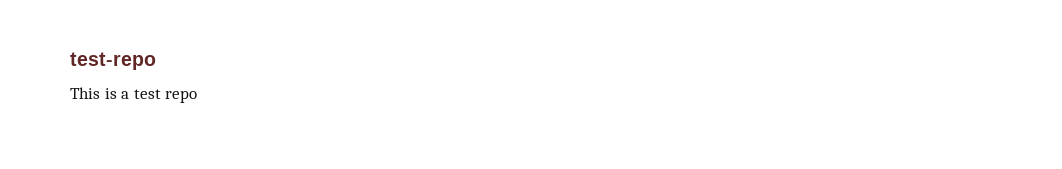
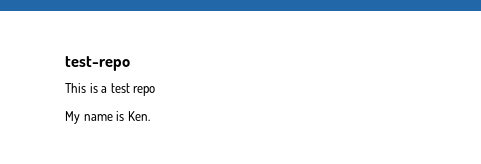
(198, 96) none -> [65,111,150,124] // My name is Ken.

